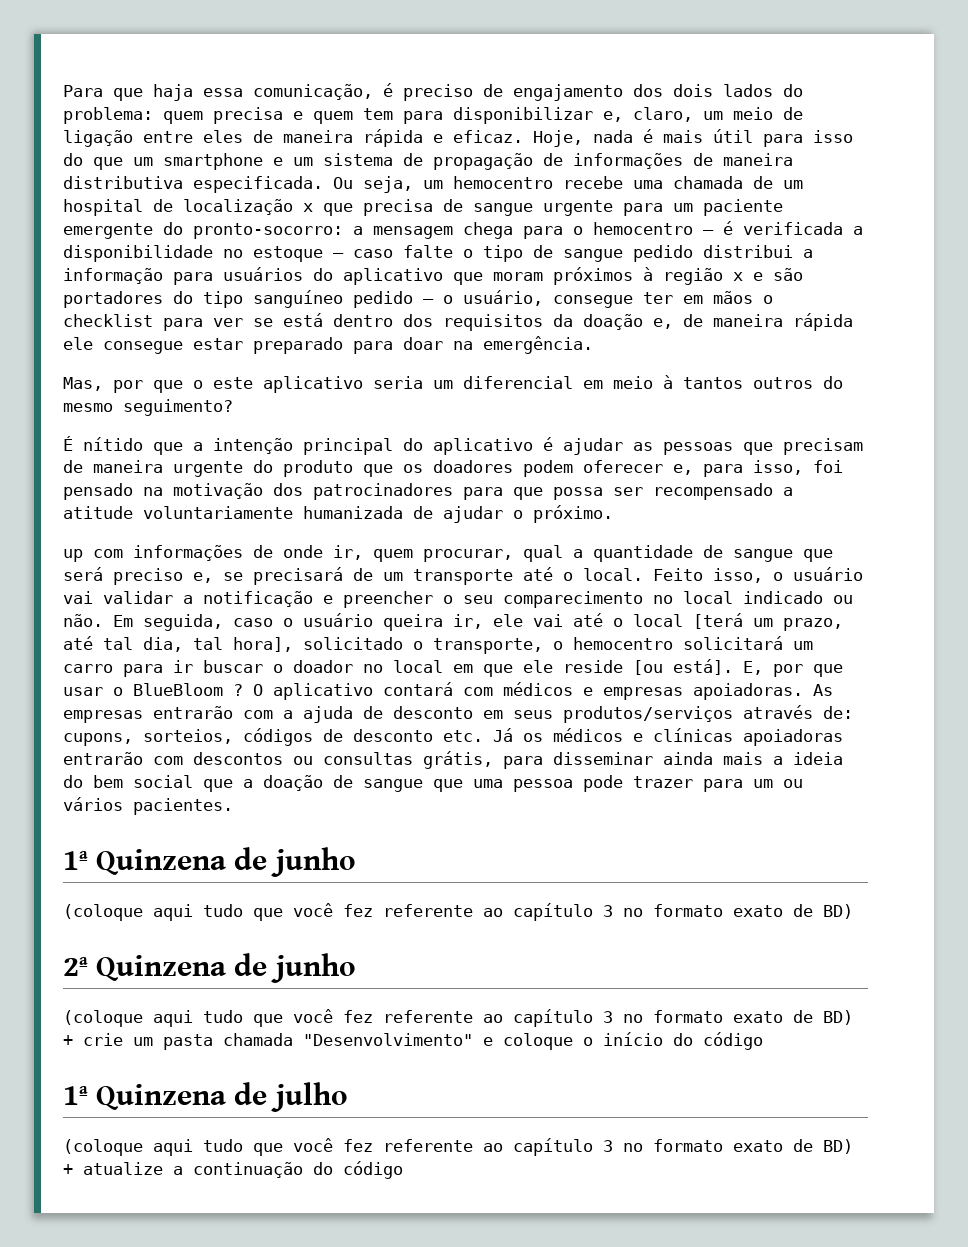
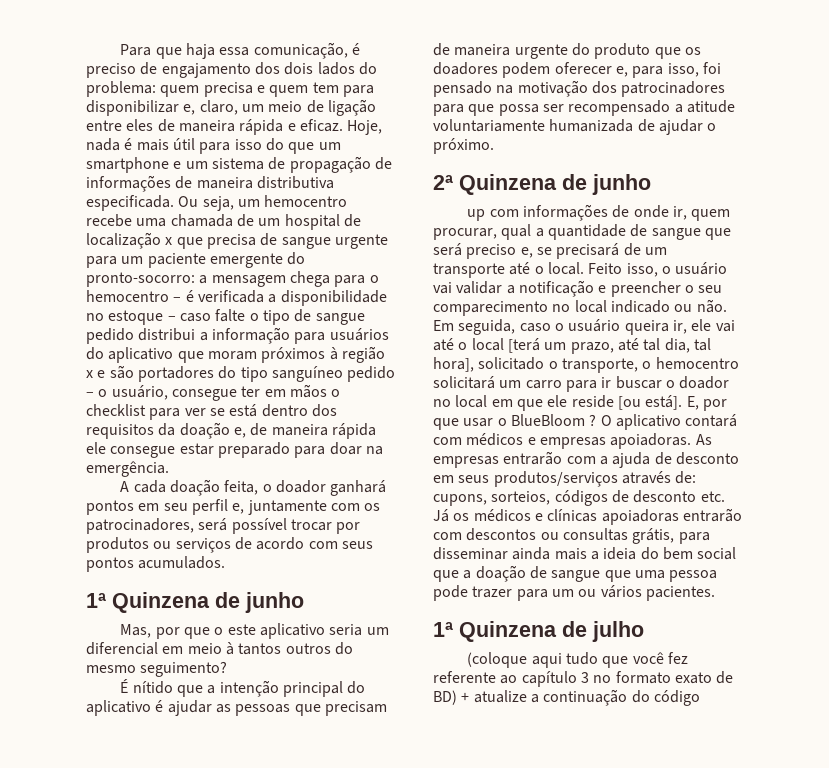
(593, 345) none -> [120,479,387,496] [86,499,381,515] [86,518,361,534] [86,537,373,553] [86,556,226,572] [86,592,304,613] // A cada doação feita, o doador ganhará pontos em seu perfil e, juntamente com os patrocinadores, será possível trocar por produtos ou serviços de acordo com seus pontos acumulados. // 1ª Quinzena de junho
(613, 514) none -> [433,174,651,195] // 2ª Quinzena de junho
[63,847,356,877] [63,903,853,921] [63,953,356,983] [63,1009,853,1027] [63,1032,763,1050] // 1ª Quinzena de junho // (coloque aqui tudo que você fez referente ao capítulo 3 no formato exato de BD) // 2ª Quinzena de junho // (coloque aqui tudo que você fez referente ao capítulo 3 no formato exato de BD) + crie um pasta chamada "Desenvolvimento" e coloque o início do código -> (715, 593) none

